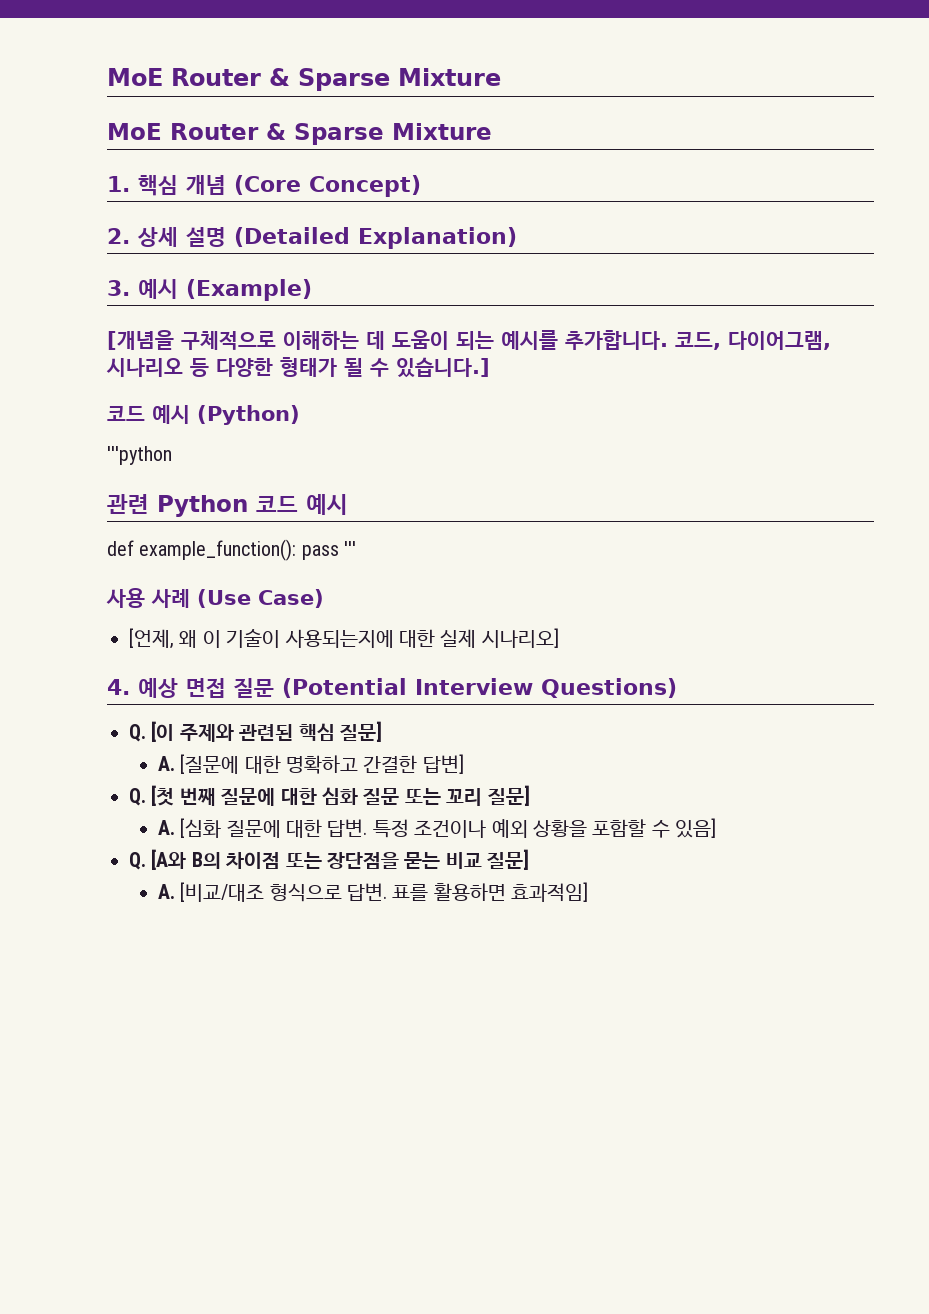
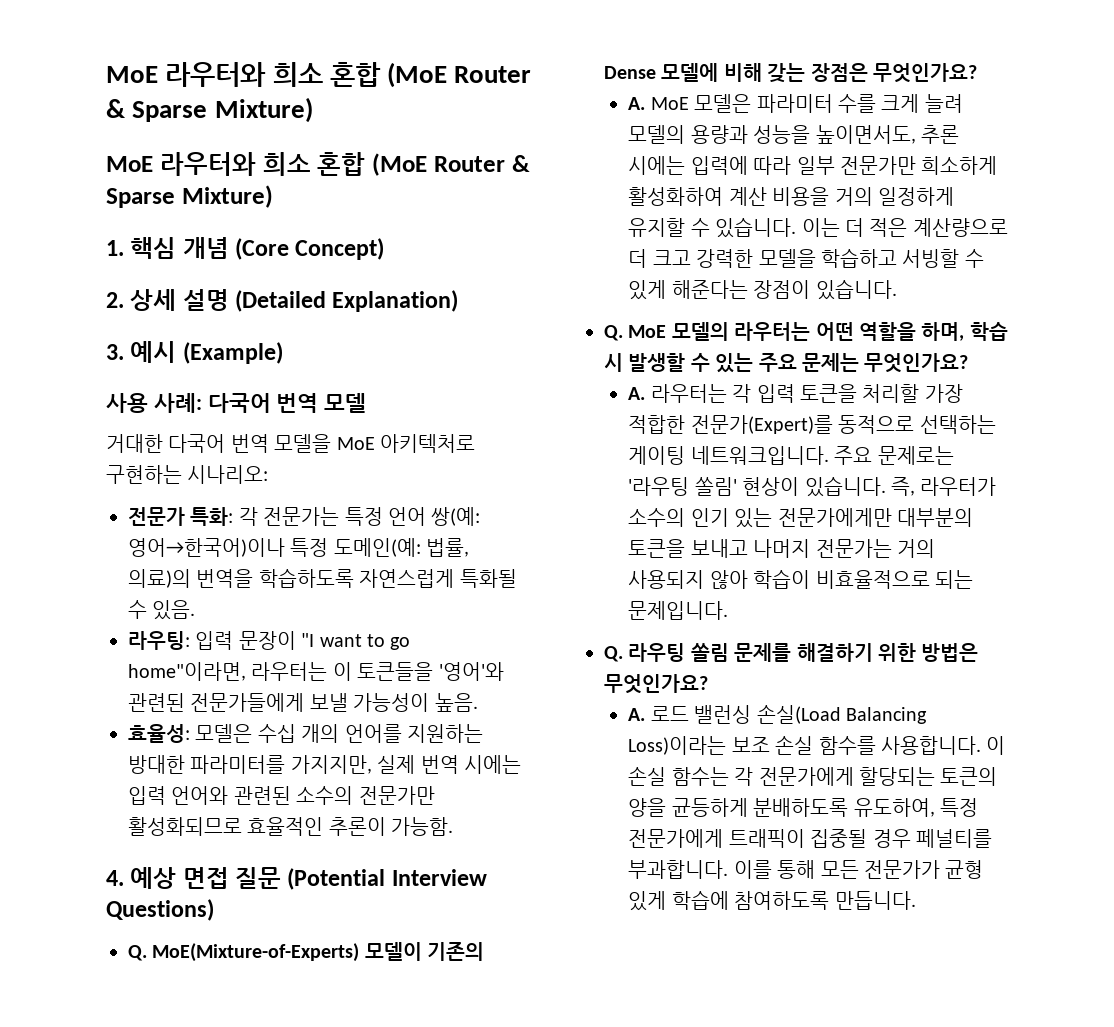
[107,68,501,91] [107,123,492,145] MoE Router & Sparse Mixture // MoE Router & Sparse Mixture -> [106,62,532,88] [106,97,313,123] [106,152,530,176] [106,185,273,208] MoE 라우터와 희소 혼합 (MoE Router & Sparse Mixture) // MoE 라우터와 희소 혼합 (MoE Router & Sparse Mixture)
[107,330,831,350] [106,357,490,378] [107,405,300,425] [107,446,172,465] [107,494,348,517] [107,539,357,561] [106,588,324,608] [129,628,559,649] [개념을 구체적으로 이해하는 데 도움이 되는 예시를 추가합니다. 코드, 다이어그램, 시나리오 등 다양한 형태가 될 수 있습니다.] // 코드 예시 (Python) // '''python // 관련 Python 코드 예시 // def example_function(): pass ''' // 사용 사례 (Use Case) // [언제, 왜 이 기술이 사용되는지에 대한 실제 시나리오] -> [106,393,367,413] [106,434,475,453] [106,465,269,484] [128,507,481,526] [128,538,470,557] [128,568,517,588] [128,600,196,620] [128,631,411,650] [128,662,504,681] [128,693,478,712] [128,724,483,743] [128,755,521,774] [128,786,435,805] [128,817,454,836] 사용 사례: 다국어 번역 모델 // 거대한 다국어 번역 모델을 MoE 아키텍처로 구현하는 시나리오: // 전문가 특화: 각 전문가는 특정 언어 쌍(예: 영어→한국어)이나 특정 도메인(예: 법률, 의료)의 번역을 학습하도록 자연스럽게 특화될 수 있음. // 라우팅: 입력 문장이 "I want to go home"이라면, 라우터는 이 토큰들을 '영어'와 관련된 전문가들에게 보낼 가능성이 높음. // 효율성: 모델은 수십 개의 언어를 지원하는 방대한 파라미터를 가지지만, 실제 번역 시에는 입력 언어와 관련된 소수의 전문가만 활성화되므로 효율적인 추론이 가능함.
[151,721,382,742] [157,754,464,774] [129,785,530,806] [157,818,717,838] [129,849,530,870] [157,882,589,902] [이 주제와 관련된 핵심 질문] // A. [질문에 대한 명확하고 간결한 답변] // Q. [첫 번째 질문에 대한 심화 질문 또는 꼬리 질문] // A. [심화 질문에 대한 답변. 특정 조건이나 예외 상황을 포함할 수 있음] // Q. [A와 B의 차이점 또는 장단점을 묻는 비교 질문] // A. [비교/대조 형식으로 답변. 표를 활용하면 효과적임] -> [152,942,485,962] [604,63,977,83] [628,94,963,113] [628,125,960,144] [628,156,998,175] [628,187,955,206] [628,217,1008,238] [628,248,984,268] [628,279,897,300] [604,322,1008,341] [604,353,969,373] [628,384,963,403] [628,415,996,434] [628,446,954,465] [628,476,997,497] [628,508,974,528] [628,539,936,558] [628,569,974,589] [628,601,729,620] [604,642,979,662] [604,674,708,694] [628,704,928,724] [628,735,1006,755] [628,766,998,786] [628,798,979,817] [628,829,993,848] [628,860,984,879] [628,890,916,911] MoE(Mixture-of-Experts) 모델이 기존의 Dense 모델에 비해 갖는 장점은 무엇인가요? // A. MoE 모델은 파라미터 수를 크게 늘려 모델의 용량과 성능을 높이면서도, 추론 시에는 입력에 따라 일부 전문가만 희소하게 활성화하여 계산 비용을 거의 일정하게 유지할 수 있습니다. 이는 더 적은 계산량으로 더 크고 강력한 모델을 학습하고 서빙할 수 있게 해준다는 장점이 있습니다. // Q. MoE 모델의 라우터는 어떤 역할을 하며, 학습 시 발생할 수 있는 주요 문제는 무엇인가요? // A. 라우터는 각 입력 토큰을 처리할 가장 적합한 전문가(Expert)를 동적으로 선택하는 게이팅 네트워크입니다. 주요 문제로는 '라우팅 쏠림' 현상이 있습니다. 즉, 라우터가 소수의 인기 있는 전문가에게만 대부분의 토큰을 보내고 나머지 전문가는 거의 사용되지 않아 학습이 비효율적으로 되는 문제입니다. // Q. 라우팅 쏠림 문제를 해결하기 위한 방법은 무엇인가요? // A. 로드 밸런싱 손실(Load Balancing Loss)이라는 보조 손실 함수를 사용합니다. 이 손실 함수는 각 전문가에게 할당되는 토큰의 양을 균등하게 분배하도록 유도하여, 특정 전문가에게 트래픽이 집중될 경우 페널티를 부과합니다. 이를 통해 모든 전문가가 균형 있게 학습에 참여하도록 만듭니다.

